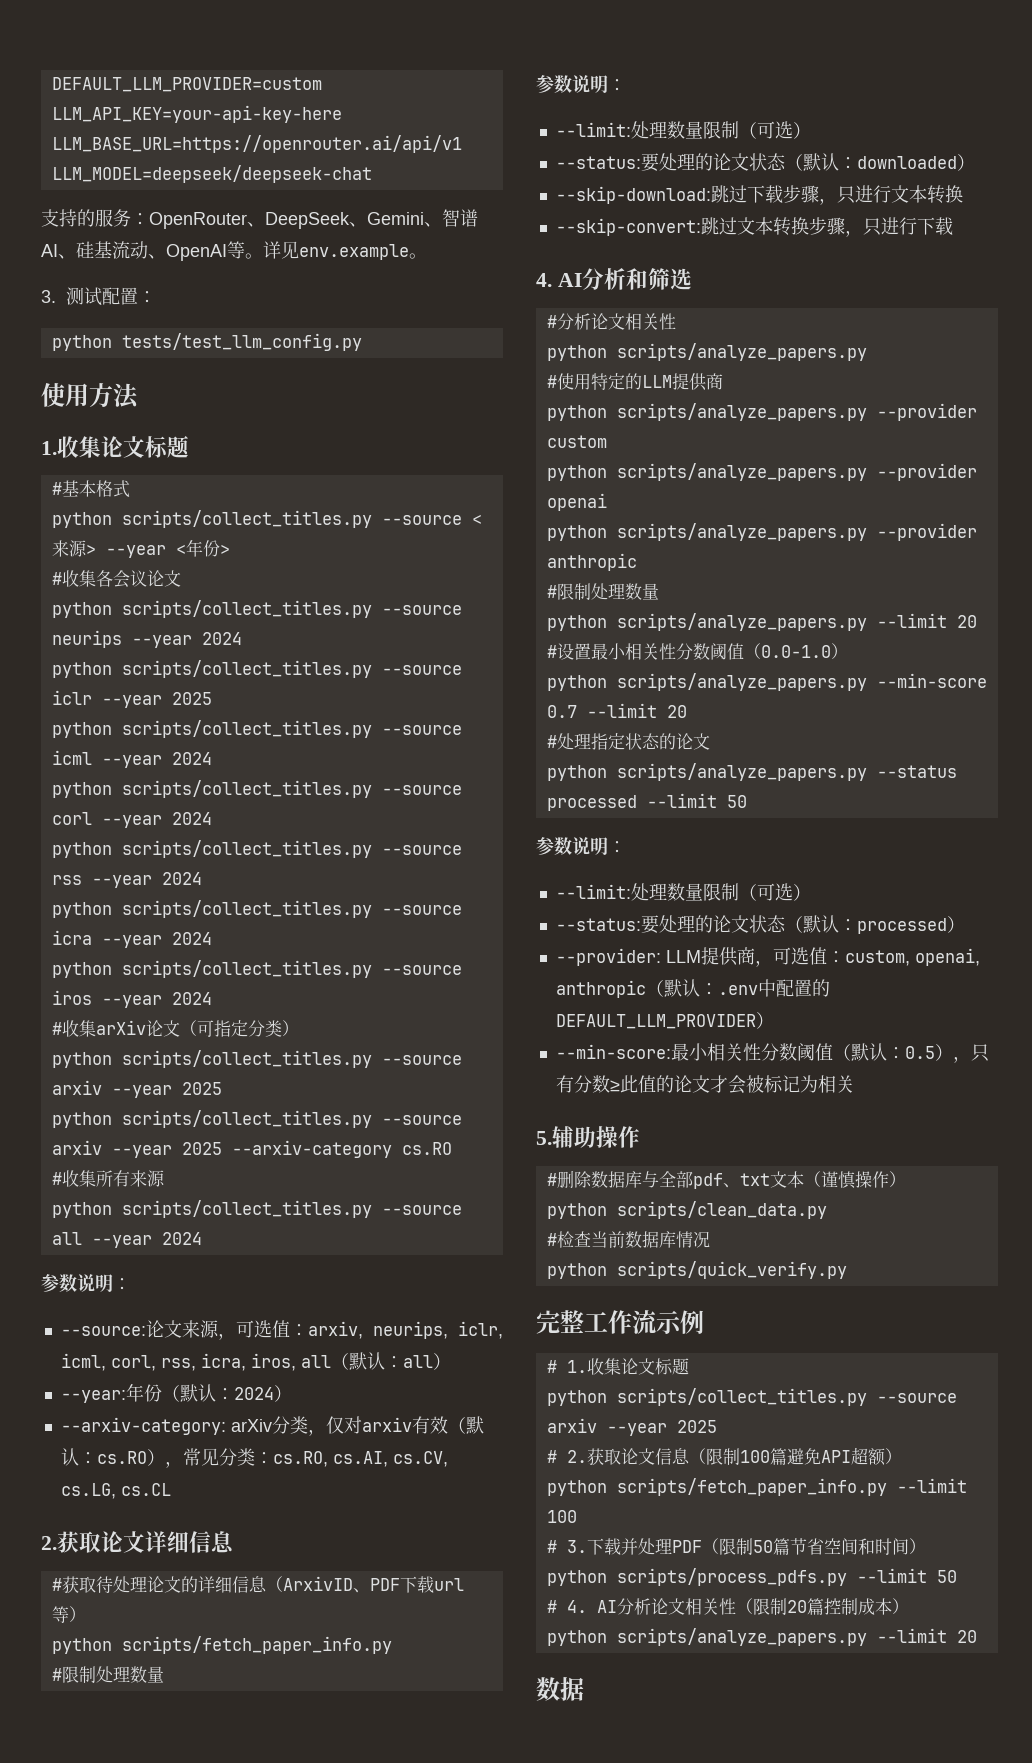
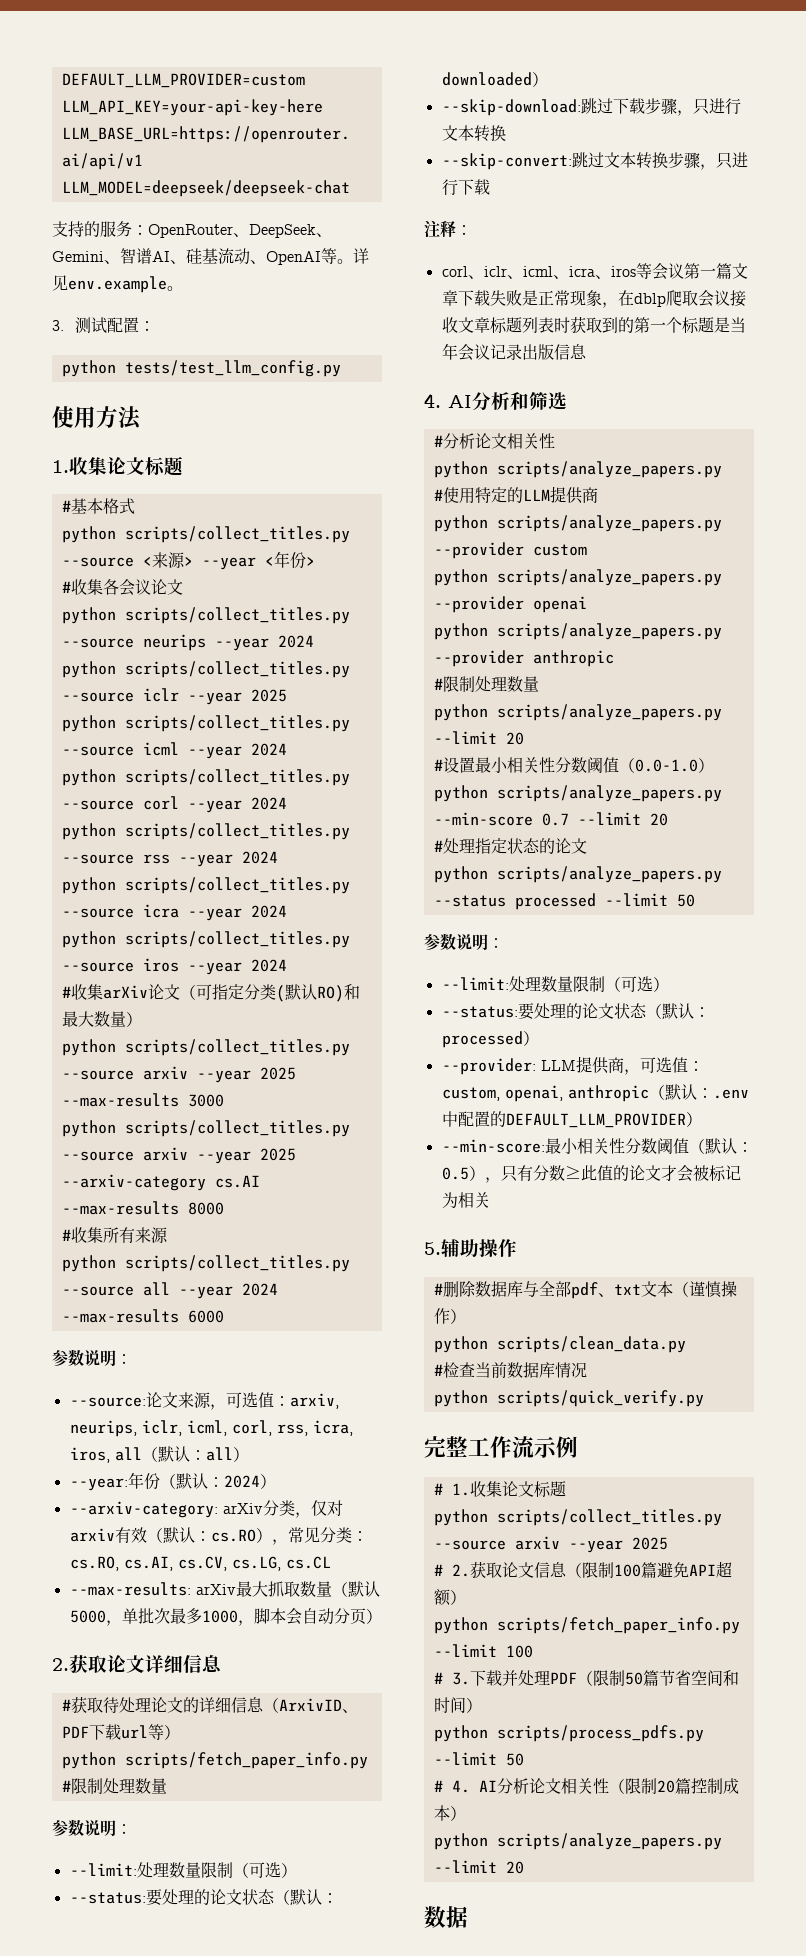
(282, 1028) none -> [275,984,360,1002] [61,1011,126,1027] (默认RO)和最大数量
(222, 1088) none -> [61,1093,224,1107] --max-results 3000
[401,1142,452,1155] cs.RO -> [214,1175,260,1188] [61,1201,224,1215] cs.AI --max-results 8000
(202, 1238) none -> [61,1309,224,1323] --max-results 6000
(171, 1489) none -> [69,1581,380,1597] [69,1608,382,1626] // --max-results: arXiv最大抓取数量（默认5000，单批次最多1000，脚本会自动分页）
(953, 226) none -> [424,220,472,238] [441,263,748,280] [441,290,746,308] [441,316,746,334] [441,343,587,361] // 注释： // corl、iclr、icml、icra、iros等会议第一篇文章下载失败是正常现象，在dblp爬取会议接收文章标题列表时获取到的第一个标题是当年会议记录出版信息

